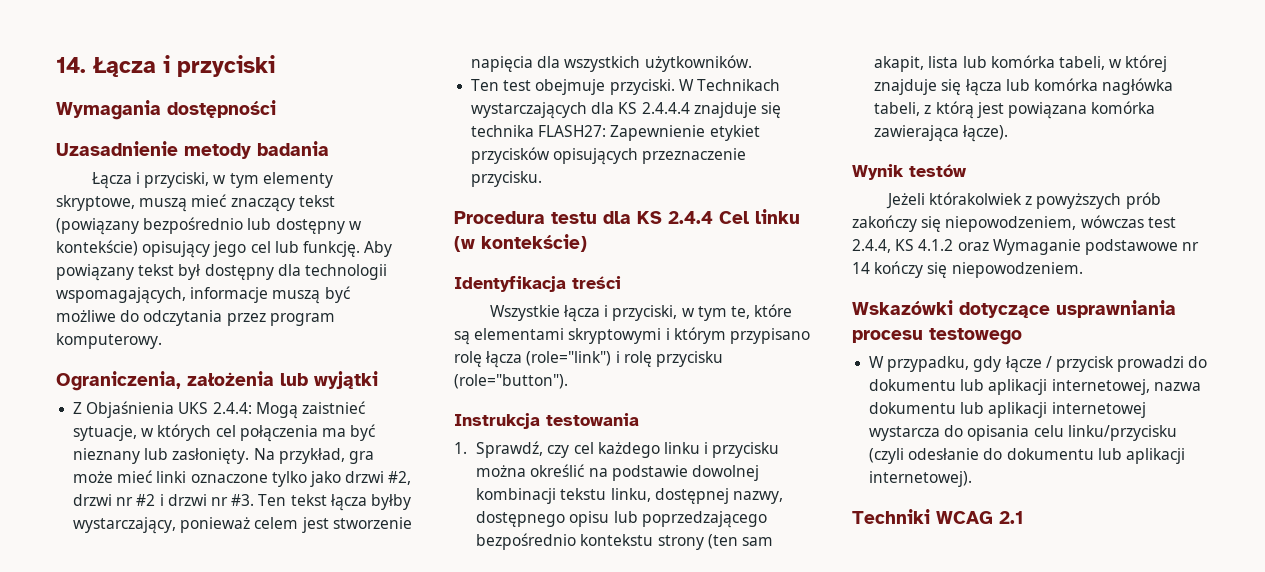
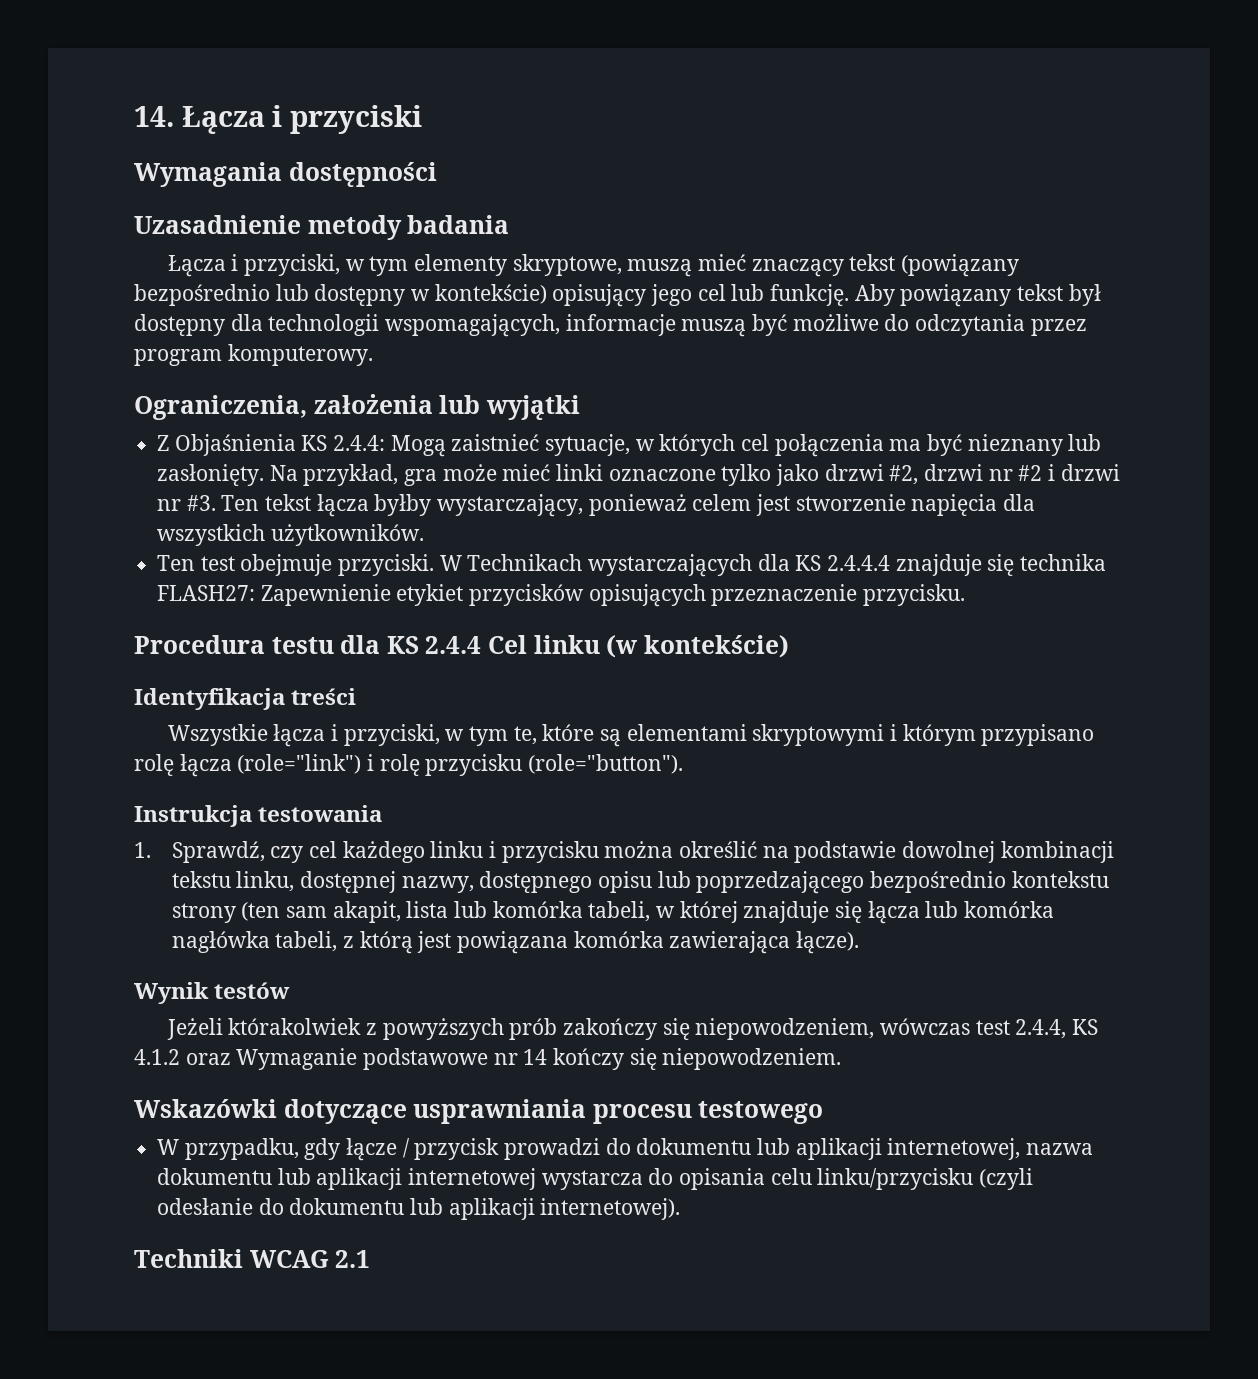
[178,402,209,414] UKS -> [301,435,328,451] KS

